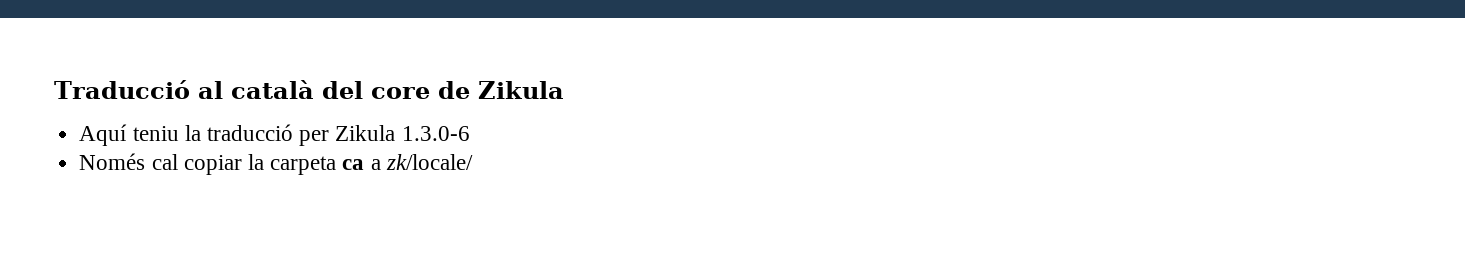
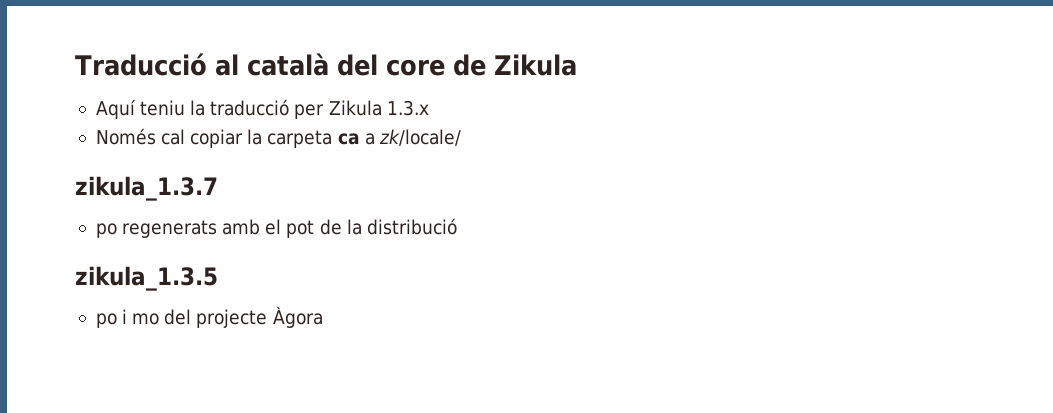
[401,126,470,141] 1.3.0-6 -> [386,100,429,116] 1.3.x
(473, 162) none -> [75,176,218,201] [95,218,457,238] [75,266,218,291] [95,306,323,328] // zikula_1.3.7 // po regenerats amb el pot de la distribució // zikula_1.3.5 // po i mo del projecte Àgora

